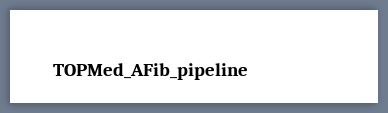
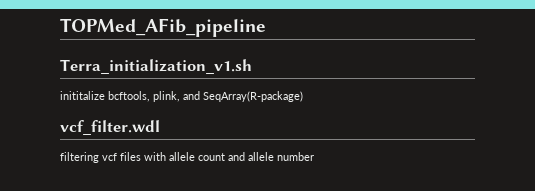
(248, 71) none -> [60,59,252,74] [60,91,303,102] [60,120,160,135] [60,152,314,163] // Terra_initialization_v1.sh // inititalize bcftools, plink, and SeqArray(R-package) // vcf_filter.wdl // filtering vcf files with allele count and allele number

